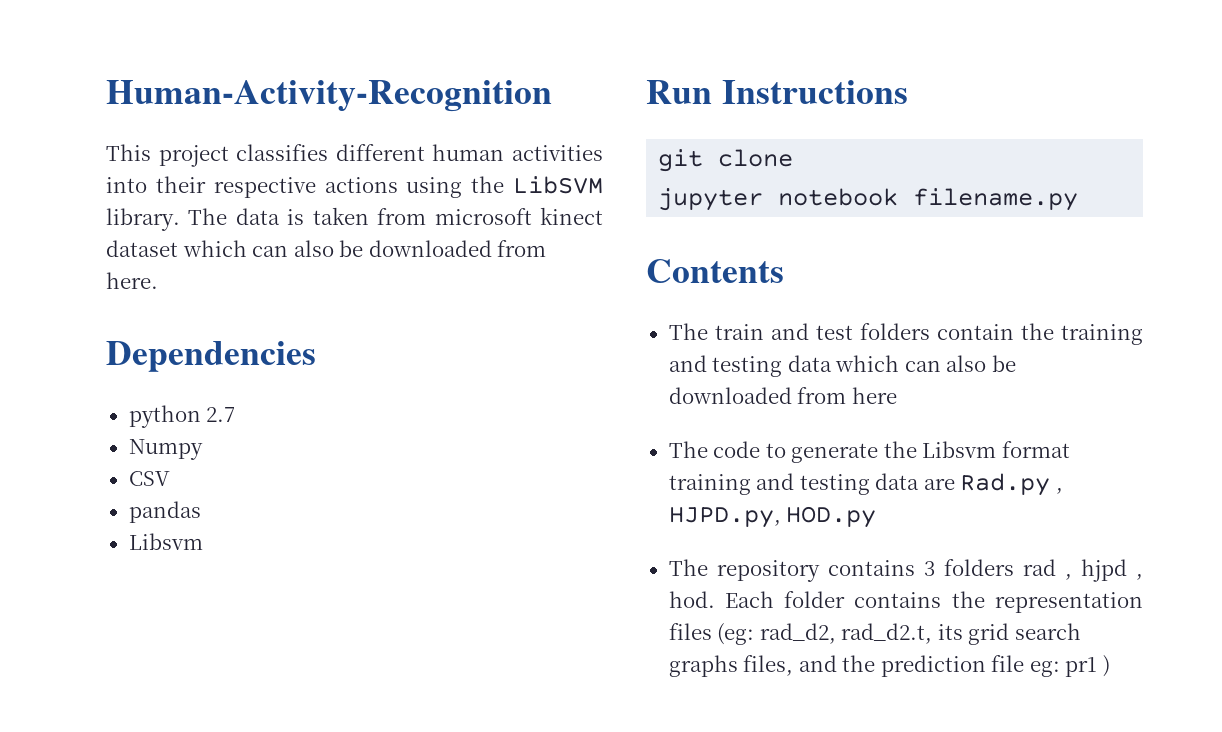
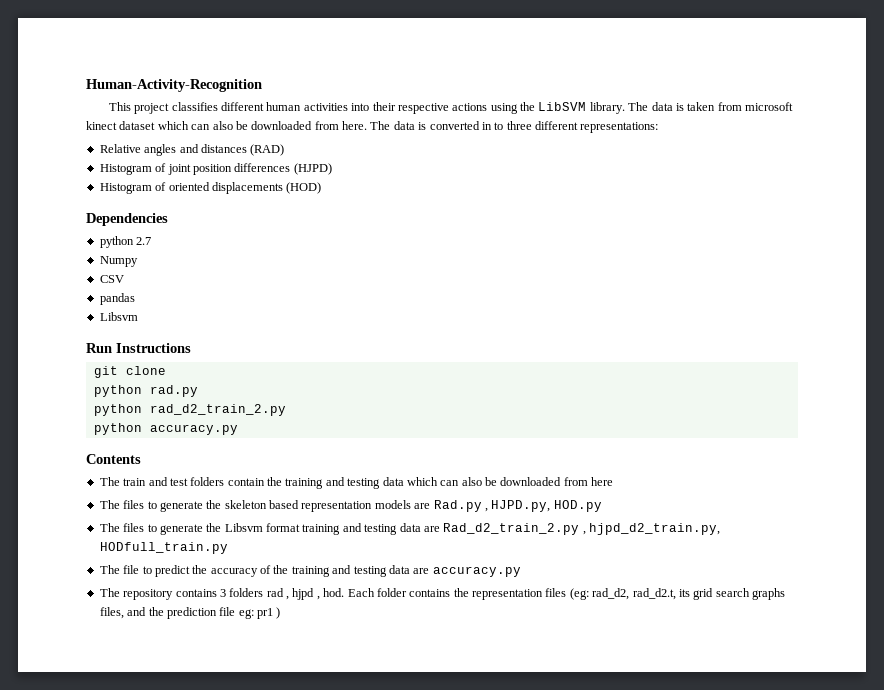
(158, 280) none -> [370,121,659,133] [99,144,285,156] [99,163,332,175] [99,182,322,194] The data is converted in to three different representations: // Relative angles and distances (RAD) // Histogram of joint position differences (HJPD) // Histogram of oriented displacements (HOD)
[658,188,1079,211] jupyter notebook filename.py -> [93,385,198,397] [93,404,286,416] [93,423,238,435] python rad.py // python rad_d2_train_2.py // python accuracy.py
[713,441,761,458] code -> [123,500,602,512] [99,523,145,532] files to generate the skeleton based representation models are Rad.py , HJPD.py, HOD.py // The files
[960,473,1063,496] [668,506,877,528] Rad.py , HJPD.py, HOD.py -> [443,523,720,535] [99,542,228,554] [99,565,521,577] Rad_d2_train_2.py , hjpd_d2_train.py, HODfull_train.py // The file to predict the accuracy of the training and testing data are accuracy.py

